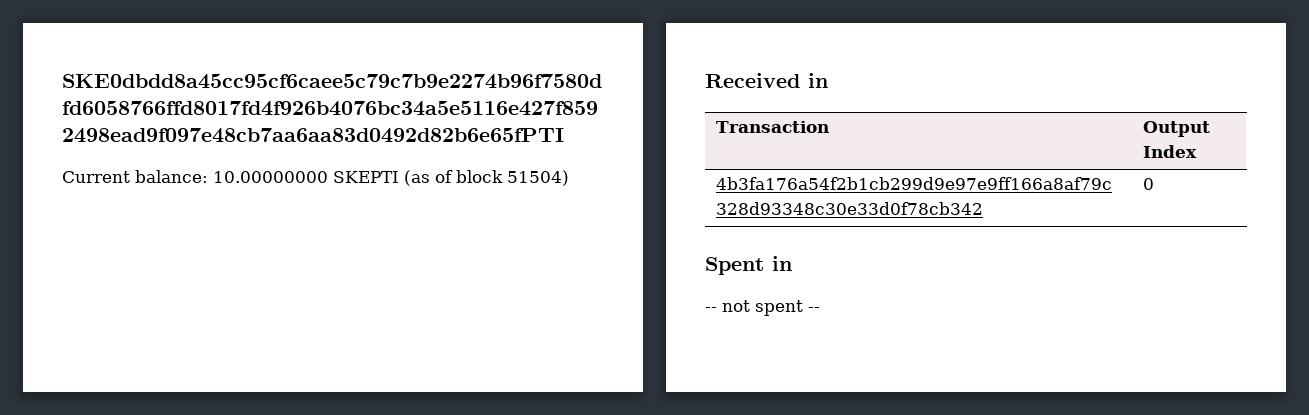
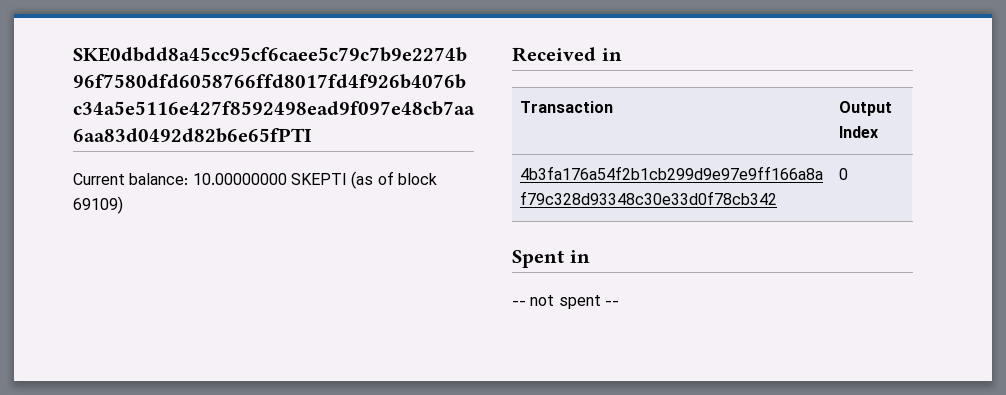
[507,170,569,186] 51504) -> [73,196,123,214] 69109)

